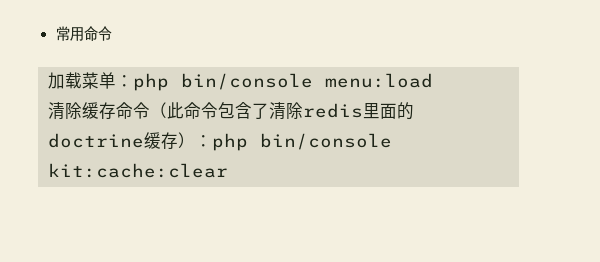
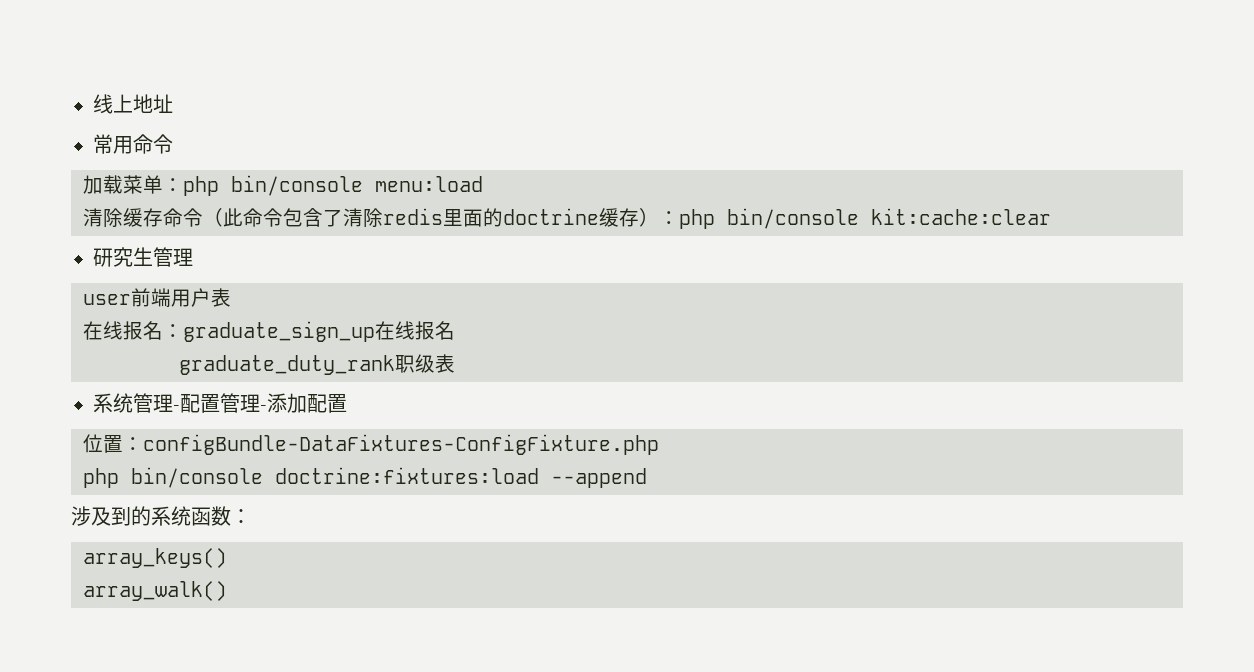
(55, 33) none -> [93,94,173,114] 线上地址 //
(228, 170) none -> [93,247,193,267] [83,288,231,307] [83,321,455,342] [179,354,455,375] [93,393,347,413] [83,434,659,455] [83,467,647,488] [71,506,251,526] [83,548,227,568] [83,581,227,601] // 研究生管理 // user前端用户表 // 在线报名：graduate_sign_up在线报名 // graduate_duty_rank职级表 // 系统管理-配置管理-添加配置 // 位置：configBundle-DataFixtures-ConfigFixture.php // php bin/console doctrine:fixtures:load --append // 涉及到的系统函数： // array_keys() // array_walk()

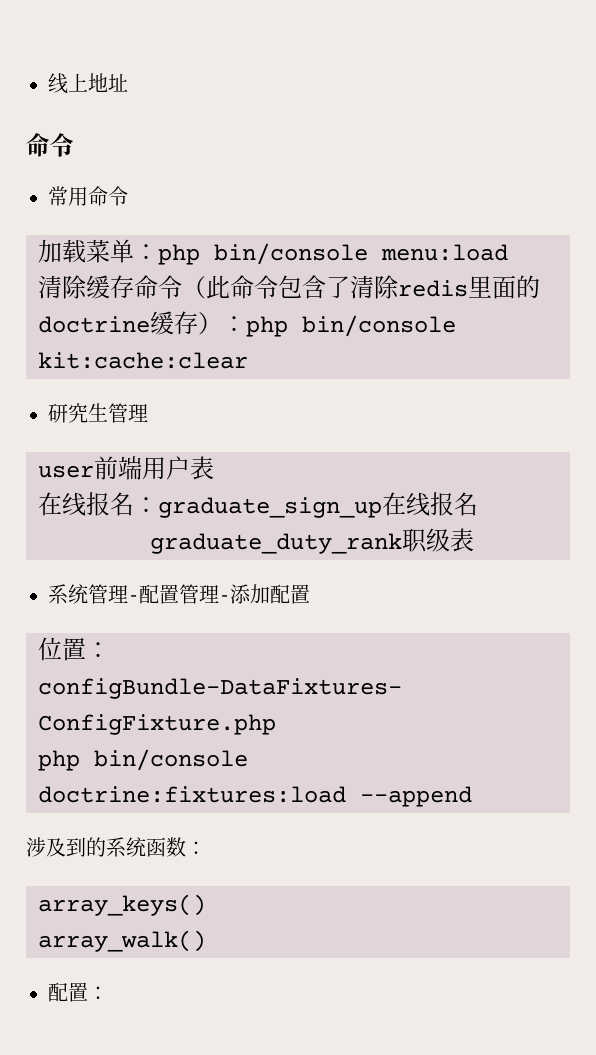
(173, 103) none -> [26,133,74,157] // 命令
(227, 591) none -> [48,982,108,1002] // 配置：

